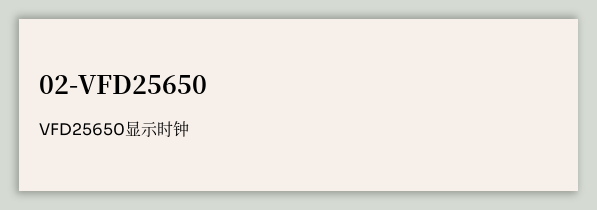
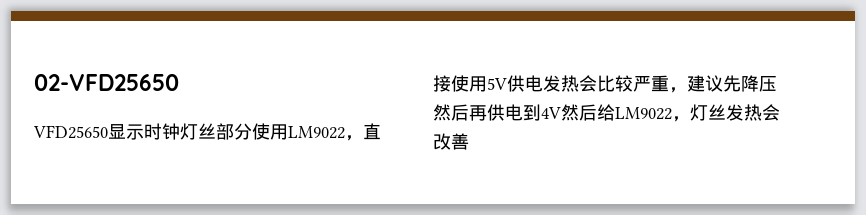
(189, 129) none -> [180,123,381,141] [433,75,777,93] [433,104,780,122] [433,133,469,150] 灯丝部分使用LM9022，直接使用5V供电发热会比较严重，建议先降压然后再供电到4V然后给LM9022，灯丝发热会改善

